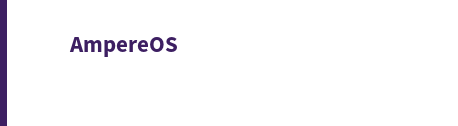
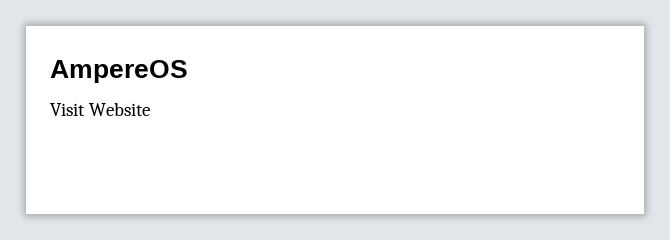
(178, 47) none -> [50,102,151,116] // Visit Website

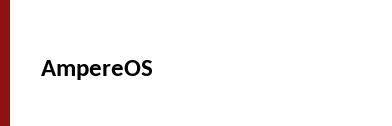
[50,102,151,116] // Visit Website -> (153, 70) none

